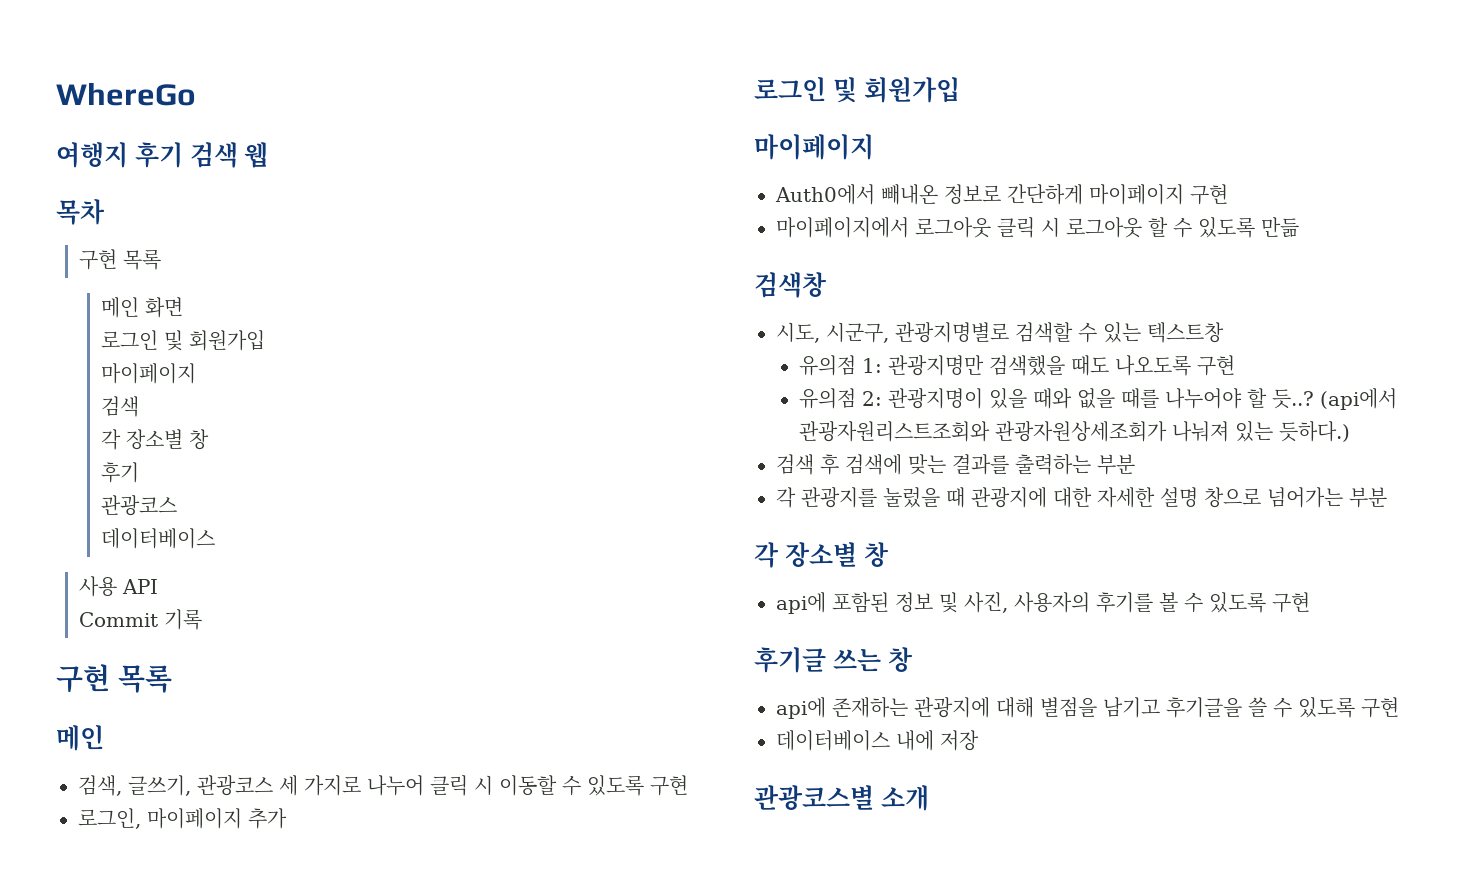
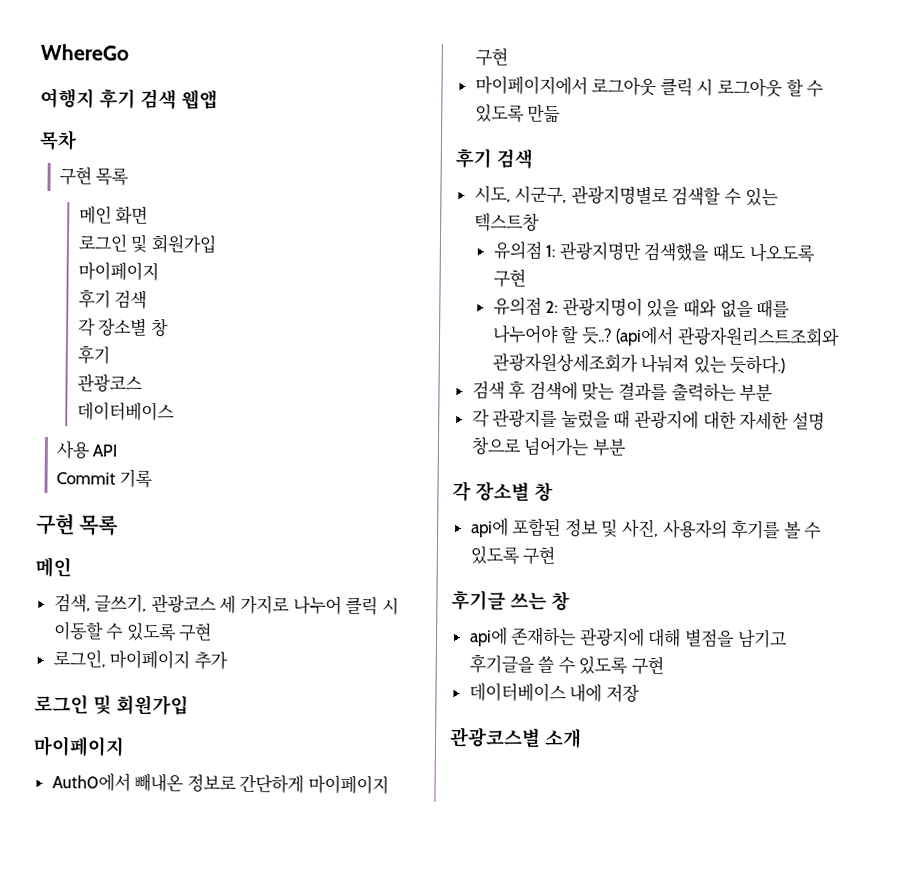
[244,142,269,168] 웹 -> [180,89,218,110] 웹앱
(197, 373) none -> [77,289,111,309] 후기
[754,272,827,298] 검색창 -> [455,148,533,169] 후기 검색

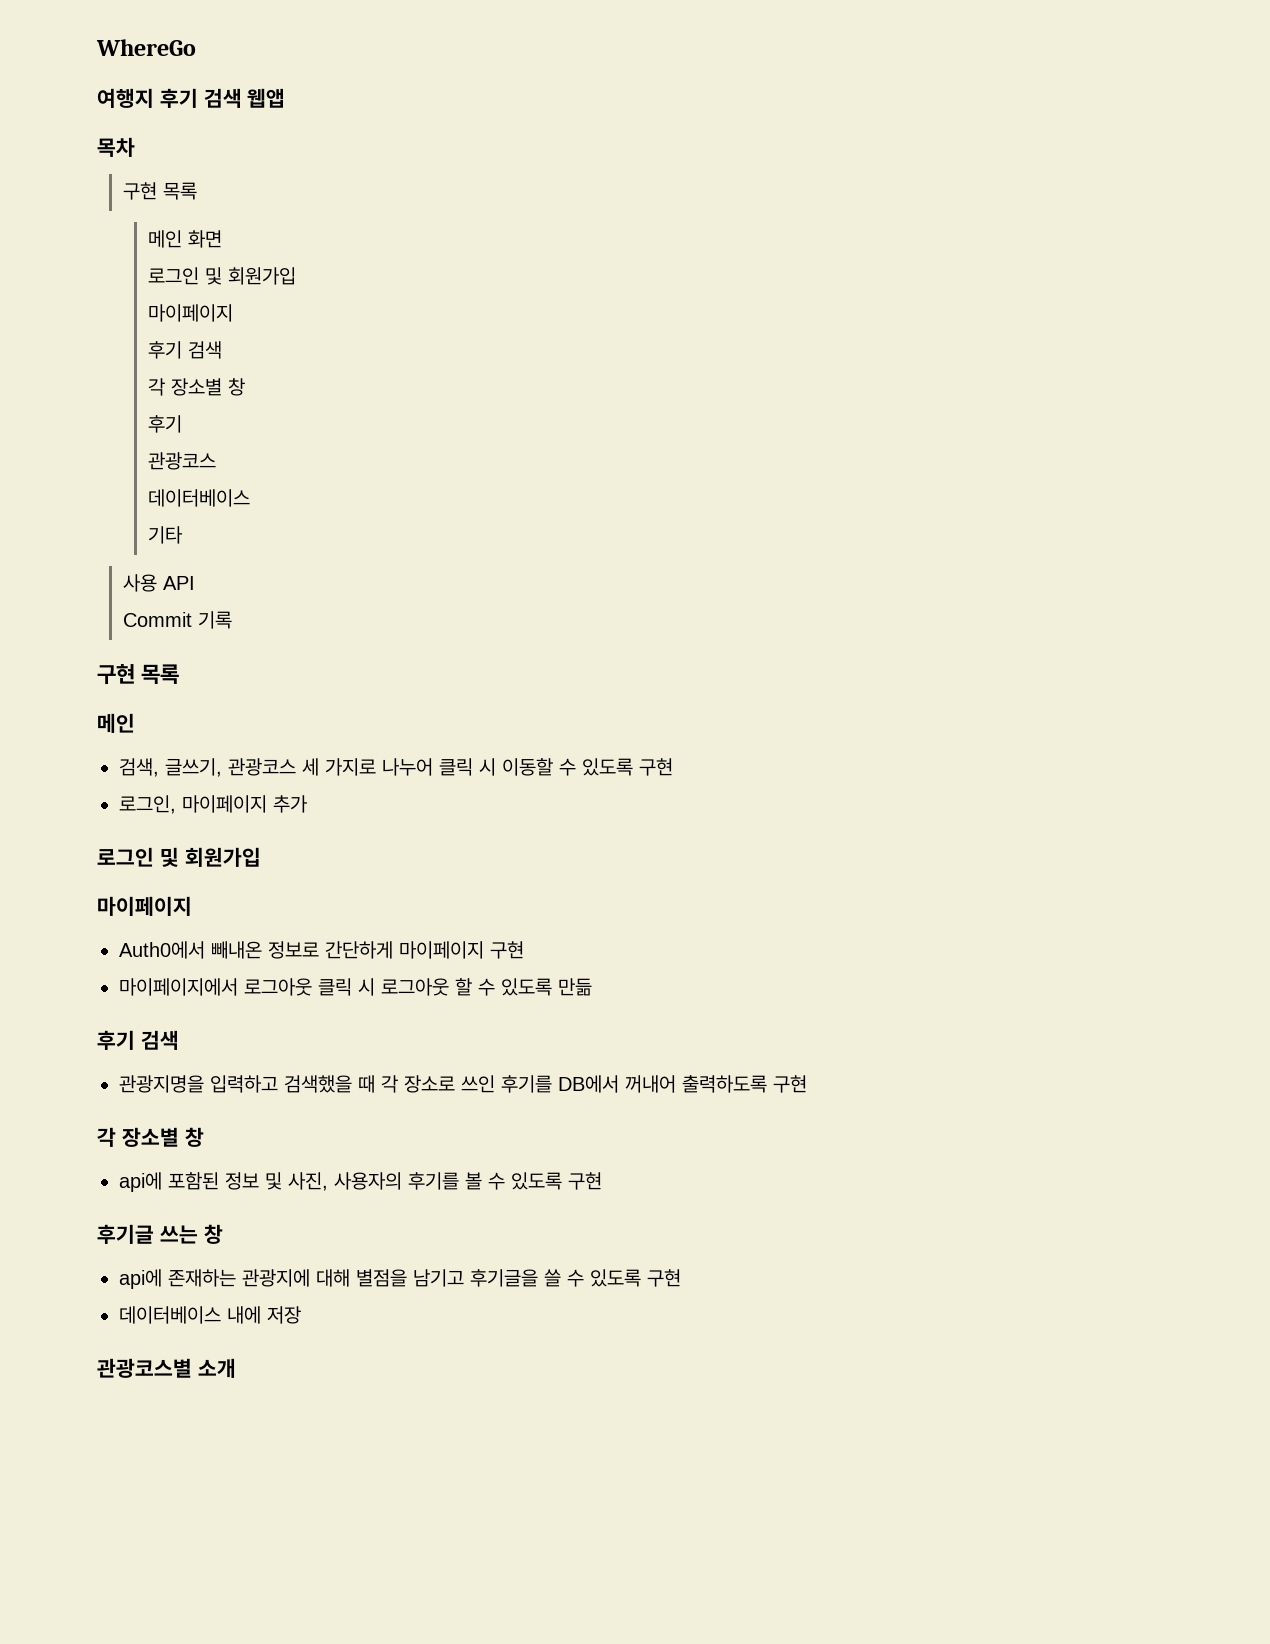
(175, 411) none -> [148,526,184,544] // 기타
[473,185,779,207] [473,212,540,232] [492,240,815,263] [492,268,526,288] [492,296,791,319] [491,324,840,347] [491,352,786,375] [471,380,774,403] [471,408,825,431] [470,436,627,457] 시도, 시군구, 관광지명별로 검색할 수 있는 텍스트창 // 유의점 1: 관광지명만 검색했을 때도 나오도록 구현 // 유의점 2: 관광지명이 있을 때와 없을 때를 나누어야 할 듯..? (api에서 관광자원리스트조회와 관광자원상세조회가 나눠져 있는 듯하다.) // 검색 후 검색에 맞는 결과를 출력하는 부분 // 각 관광지를 눌렀을 때 관광지에 대한 자세한 설명 창으로 넘어가는 부분 -> [119,1075,807,1093] 관광지명을 입력하고 검색했을 때 각 장소로 쓰인 후기를 DB에서 꺼내어 출력하도록 구현

